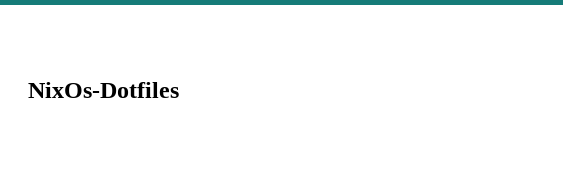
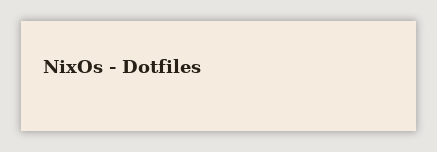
[28,82,179,98] NixOs-Dotfiles -> [43,59,201,73] NixOs - Dotfiles

